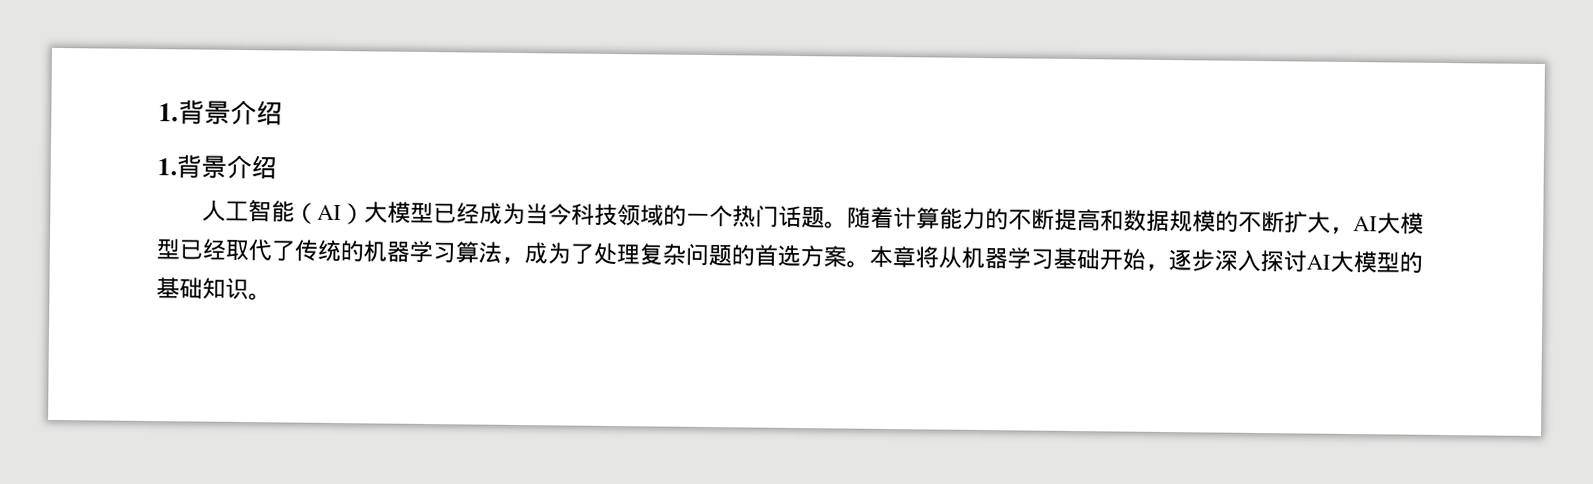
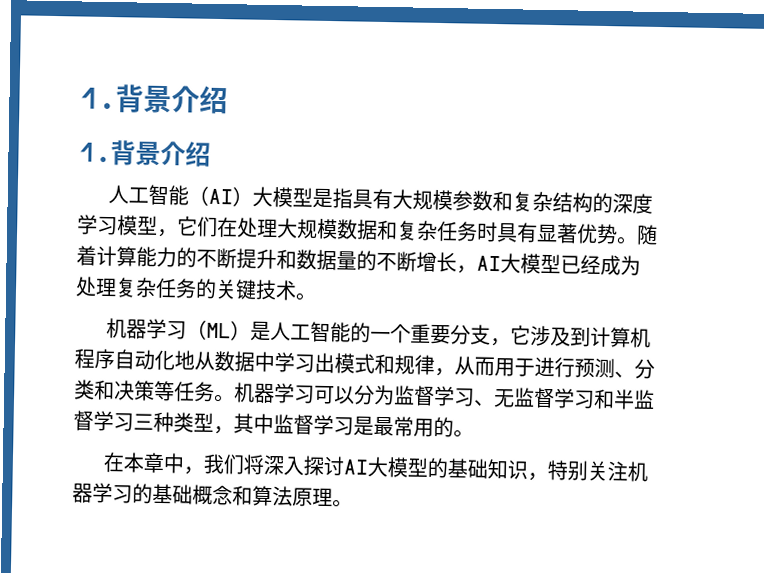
[433,202,826,229] 已经成为当今科技领域的一个热门话题 -> [312,188,654,214] [77,214,618,245] 是指具有大规模参数和复杂结构的深度学习模型，它们在处理大规模数据和复杂任务时具有显著优势
[1077,209,1425,235] [156,238,1215,272] 高和数据规模的不断扩大，AI大模型已经取代了传统的机器学习算法，成为了处理复杂问题的首选方案。本章将从机器学习基础开始，逐步 -> [256,248,641,276] [75,276,317,301] [106,317,652,348] [74,348,655,379] [74,379,655,410] [73,410,474,438] [103,451,266,475] 升和数据量的不断增长，AI大模型已经成为处理复杂任务的关键技术。 // 机器学习（ML）是人工智能的一个重要分支，它涉及到计算机程序自动化地从数据中学习出模式和规律，从而用于进行预测、分类和决策等任务。机器学习可以分为监督学习、无监督学习和半监督学习三种类型，其中监督学习是最常用的。 // 在本章中，我们将
(249, 289) none -> [527,460,649,482] [72,482,333,507] ，特别关注机器学习的基础概念和算法原理

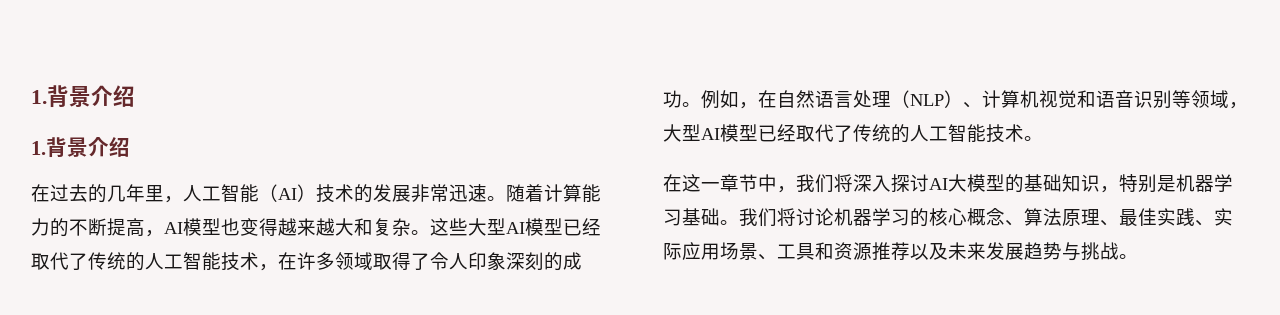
[108,184,654,214] [77,214,618,245] 人工智能（AI）大模型是指具有大规模参数和复杂结构的深度学习模型，它们在处理大规模数据和复杂任务时具有显著优势 -> [31,184,487,203] 在过去的几年里，人工智能（AI）技术的发展非常迅速
[256,248,641,276] [75,276,317,301] [106,317,652,348] [74,348,655,379] [74,379,655,410] [73,410,474,438] [103,451,166,474] 升和数据量的不断增长，AI大模型已经成为处理复杂任务的关键技术。 // 机器学习（ML）是人工智能的一个重要分支，它涉及到计算机程序自动化地从数据中学习出模式和规律，从而用于进行预测、分类和决策等任务。机器学习可以分为监督学习、无监督学习和半监督学习三种类型，其中监督学习是最常用的。 // 在本章 -> [126,218,601,237] [31,252,582,271] [663,90,1248,109] [663,124,1043,143] [663,174,758,192] 高，AI模型也变得越来越大和复杂。这些大型AI模型已经取代了传统的人工智能技术，在许多领域取得了令人印象深刻的成功。例如，在自然语言处理（NLP）、计算机视觉和语音识别等领域，大型AI模型已经取代了传统的人工智能技术。 // 在这一章节
[587,460,649,482] [72,482,333,507] 关注机器学习的基础概念和算法原理 -> [1157,174,1233,192] [663,208,1233,227] [663,242,1119,261] 是机器学习基础。我们将讨论机器学习的核心概念、算法原理、最佳实践、实际应用场景、工具和资源推荐以及未来发展趋势与挑战

